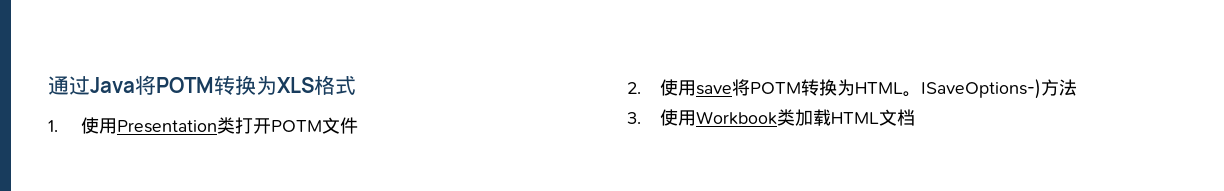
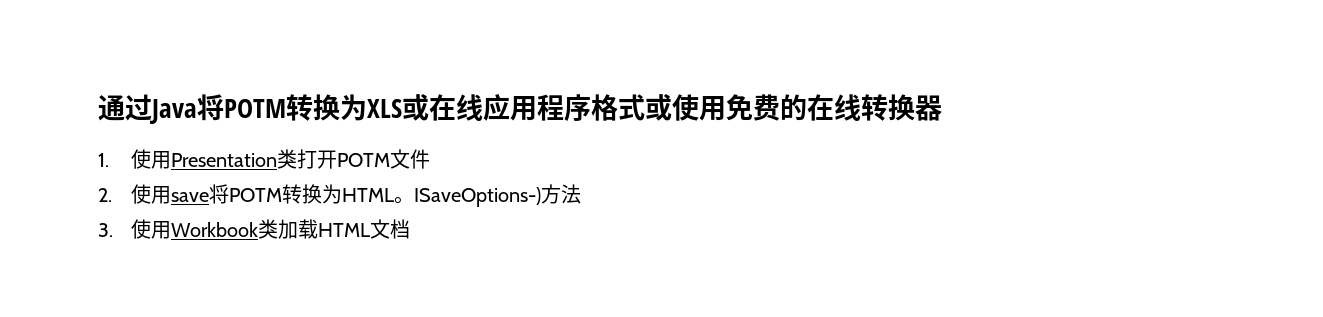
[314,75,356,95] 格式 -> [402,94,942,122] 或在线应用程序格式或使用免费的在线转换器

